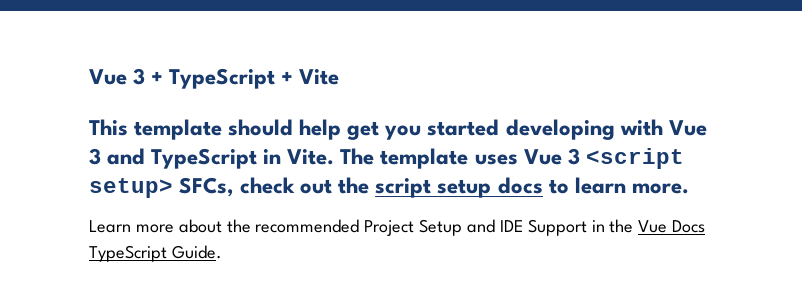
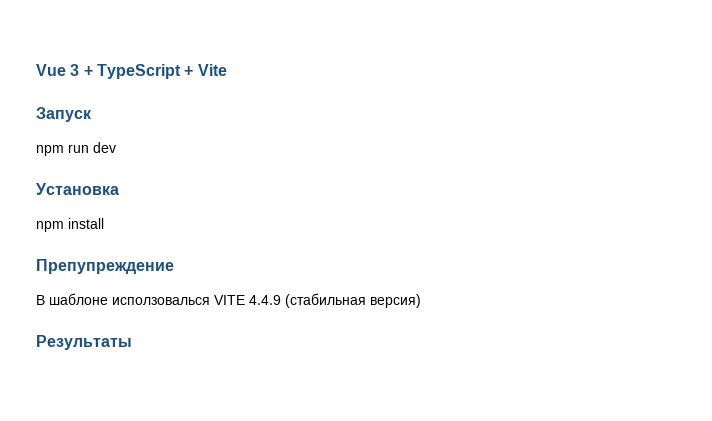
[89,119,707,140] [89,148,684,169] [89,177,689,198] [89,219,706,236] [89,245,222,262] This template should help get you started developing with Vue 3 and TypeScript in Vite. The template uses Vue 3 <script setup> SFCs, check out the script setup docs to learn more. // Learn more about the recommended Project Setup and IDE Support in the Vue Docs TypeScript Guide. -> [36,107,92,122] [36,142,116,156] [36,183,119,195] [36,218,104,232] [36,259,174,274] [36,293,421,308] [36,335,132,350] Запуск // npm run dev // Установка // npm install // Препупреждение // В шаблоне исползовалься VITE 4.4.9 (стабильная версия) // Результаты

